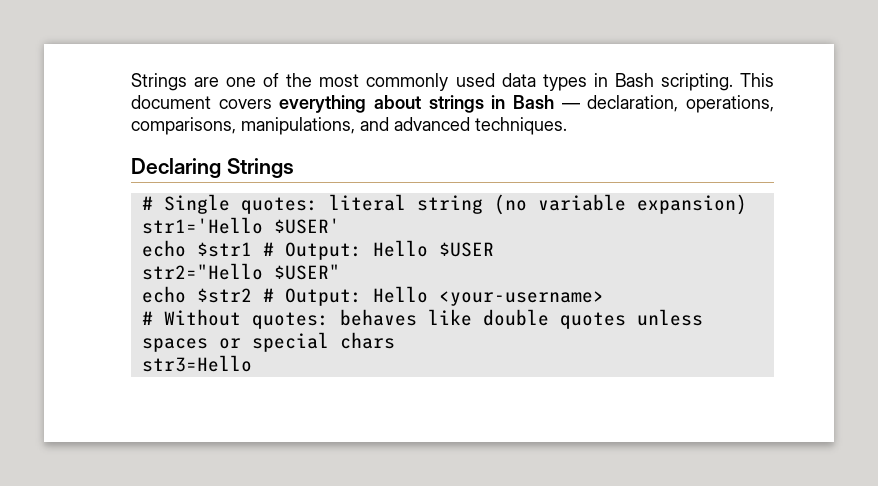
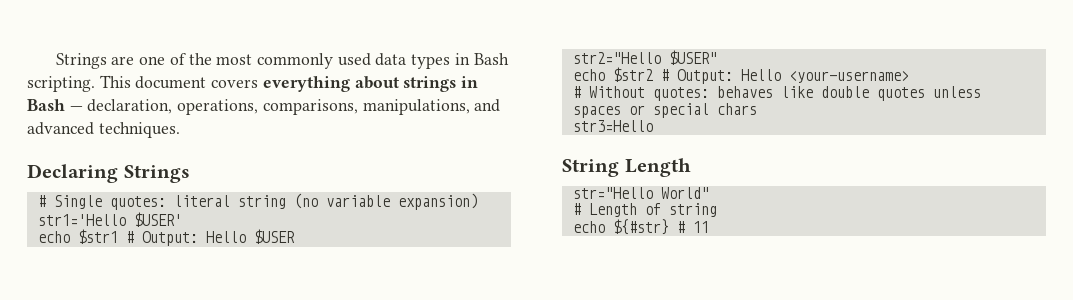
(252, 363) none -> [562,158,691,177] [572,187,709,199] [572,203,717,217] [572,219,709,235] // String Length // str="Hello World" // # Length of string // echo ${#str} # 11

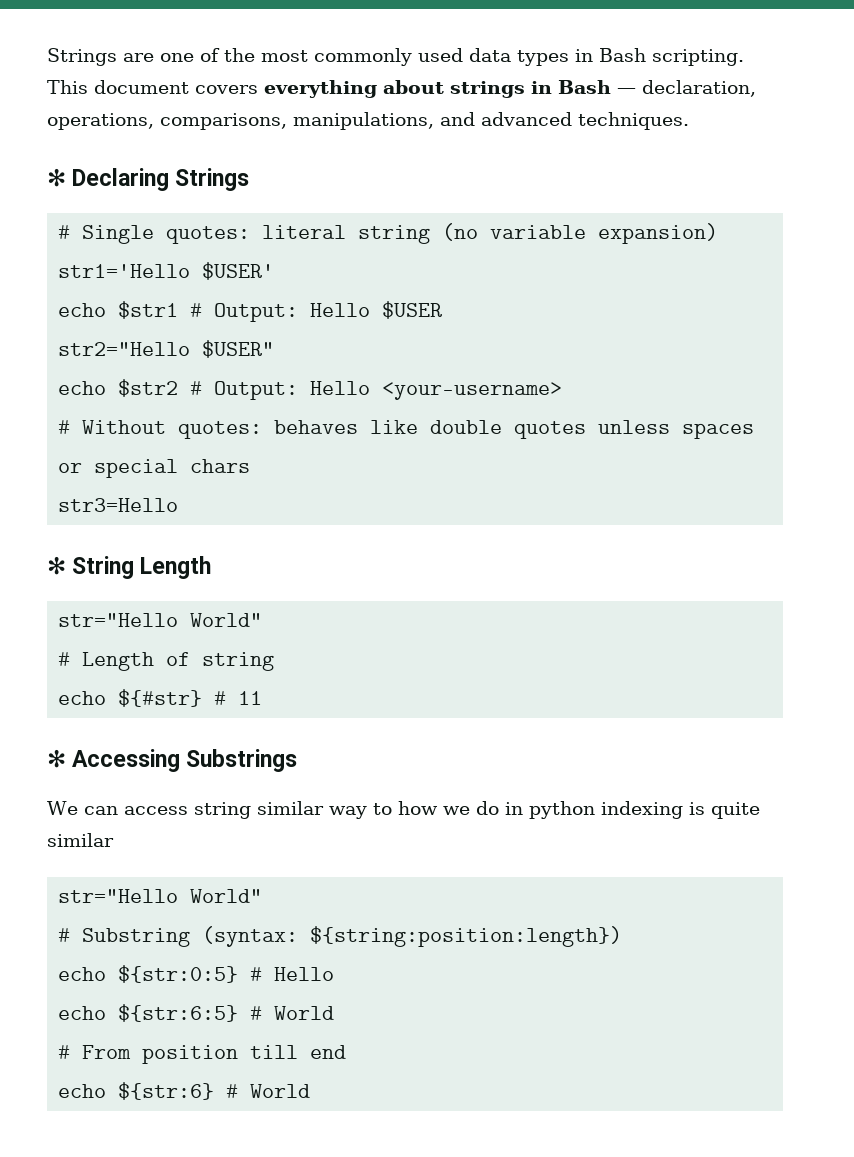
(180, 130) none -> [47,168,66,187] ✻
(653, 126) none -> [47,556,66,575] ✻
(709, 227) none -> [47,749,298,772] [47,801,760,819] [47,833,114,847] [58,889,263,903] [58,926,623,947] [58,965,335,983] [58,1004,335,1022] [58,1045,347,1064] [58,1082,311,1100] // ✻ Accessing Substrings // We can access string similar way to how we do in python indexing is quite similar // str="Hello World" // # Substring (syntax: ${string:position:length}) // echo ${str:0:5} # Hello // echo ${str:6:5} # World // # From position till end // echo ${str:6} # World

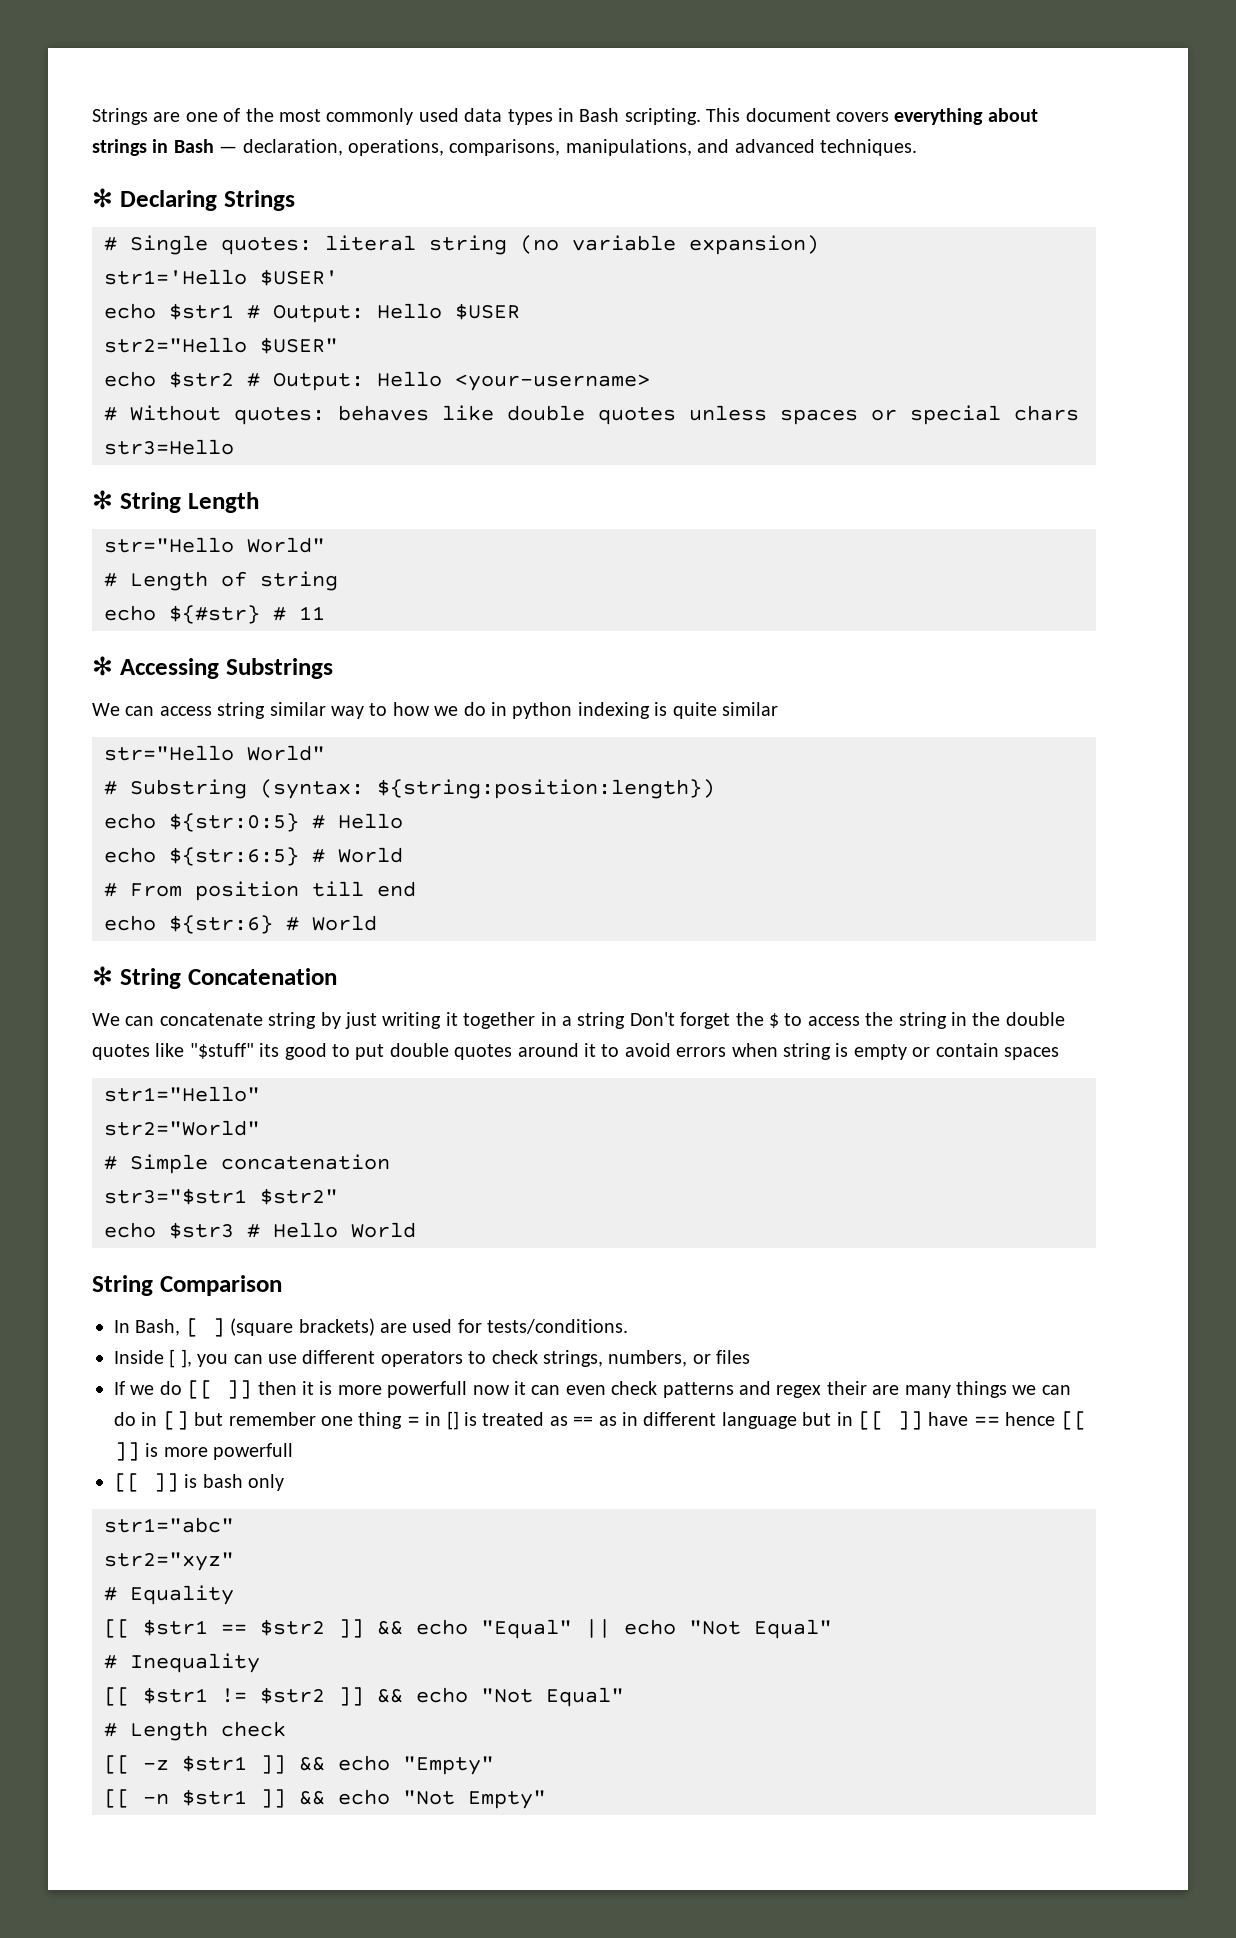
(311, 1091) none -> [92,966,337,989] [92,1012,1065,1029] [92,1043,1059,1060] [104,1086,260,1102] [104,1120,260,1136] [104,1154,390,1174] [104,1188,338,1205] [104,1222,416,1239] [92,1275,282,1296] [114,1318,629,1337] [114,1349,751,1368] [114,1380,1071,1399] [114,1411,1087,1430] [114,1442,294,1461] [114,1473,285,1492] [104,1517,234,1533] [104,1552,234,1571] [104,1585,234,1605] [104,1619,832,1639] [104,1653,260,1673] [104,1687,624,1707] [104,1721,286,1741] [104,1755,494,1775] [104,1789,546,1809] // ✻ String Concatenation // We can concatenate string by just writing it together in a string Don't forget the $ to access the string in the double quotes like "$stuff" its good to put double quotes around it to avoid errors when string is empty or contain spaces // str1="Hello" // str2="World" // # Simple concatenation // str3="$str1 $str2" // echo $str3 # Hello World // String Comparison // In Bash, [ ] (square brackets) are used for tests/conditions. // Inside [ ], you can use different operators to check strings, numbers, or files // If we do [[ ]] then it is more powerfull now it can even check patterns and regex their are many things we can do in [] but remember one thing = in [] is treated as == as in different language but in [[ ]] have == hence [[ ]] is more powerfull // [[ ]] is bash only // str1="abc" // str2="xyz" // # Equality // [[ $str1 == $str2 ]] && echo "Equal" || echo "Not Equal" // # Inequality // [[ $str1 != $str2 ]] && echo "Not Equal" // # Length check // [[ -z $str1 ]] && echo "Empty" // [[ -n $str1 ]] && echo "Not Empty"

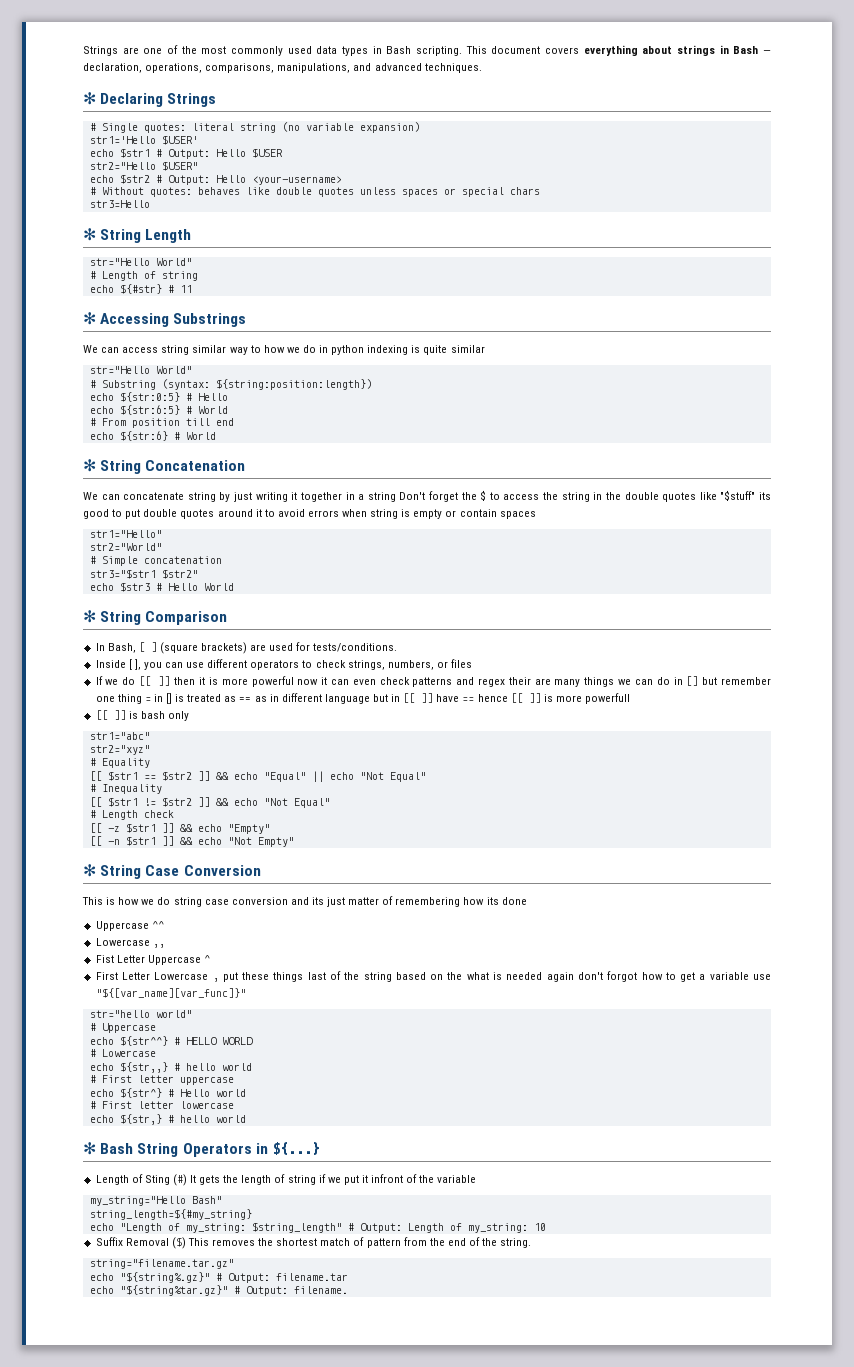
(416, 1230) none -> [83,610,96,623] ✻
[387,1381,468,1398] powerfull -> [251,676,294,687] powerful
(546, 1799) none -> [83,864,261,879] [82,896,527,907] [95,921,164,931] [95,938,165,948] [95,955,210,965] [95,971,771,982] [95,988,246,998] [89,1010,192,1018] [89,1023,156,1033] [89,1036,253,1046] [89,1049,156,1057] [89,1062,252,1073] [89,1075,234,1085] [89,1088,246,1098] [89,1101,234,1109] [89,1114,246,1125] [83,1142,320,1157] [95,1174,477,1186] [89,1196,222,1206] [89,1209,252,1220] [89,1222,546,1233] [95,1237,532,1249] [89,1259,234,1269] [89,1272,348,1283] [89,1285,348,1296] // ✻ String Case Conversion // This is how we do string case conversion and its just matter of remembering how its done // Uppercase ^^ // Lowercase ,, // Fist Letter Uppercase ^ // First Letter Lowercase , put these things last of the string based on the what is needed again don't forgot how to get a variable use "${[var_name][var_func]}" // str="hello world" // # Uppercase // echo ${str^^} # HELLO WORLD // # Lowercase // echo ${str,,} # hello world // # First letter uppercase // echo ${str^} # Hello world // # First letter lowercase // echo ${str,} # hello world // ✻ Bash String Operators in ${...} // Length of Sting (#) It gets the length of string if we put it infront of the variable // my_string="Hello Bash" // string_length=${#my_string} // echo "Length of my_string: $string_length" # Output: Length of my_string: 10 // Suffix Removal ($) This removes the shortest match of pattern from the end of the string. // string="filename.tar.gz" // echo "${string%.gz}" # Output: filename.tar // echo "${string%tar.gz}" # Output: filename.

